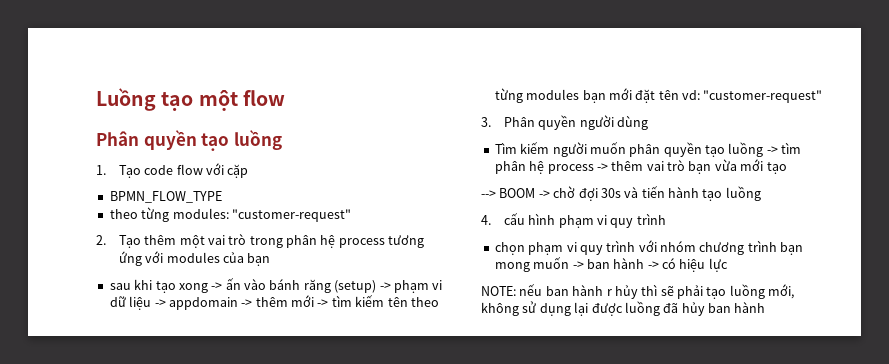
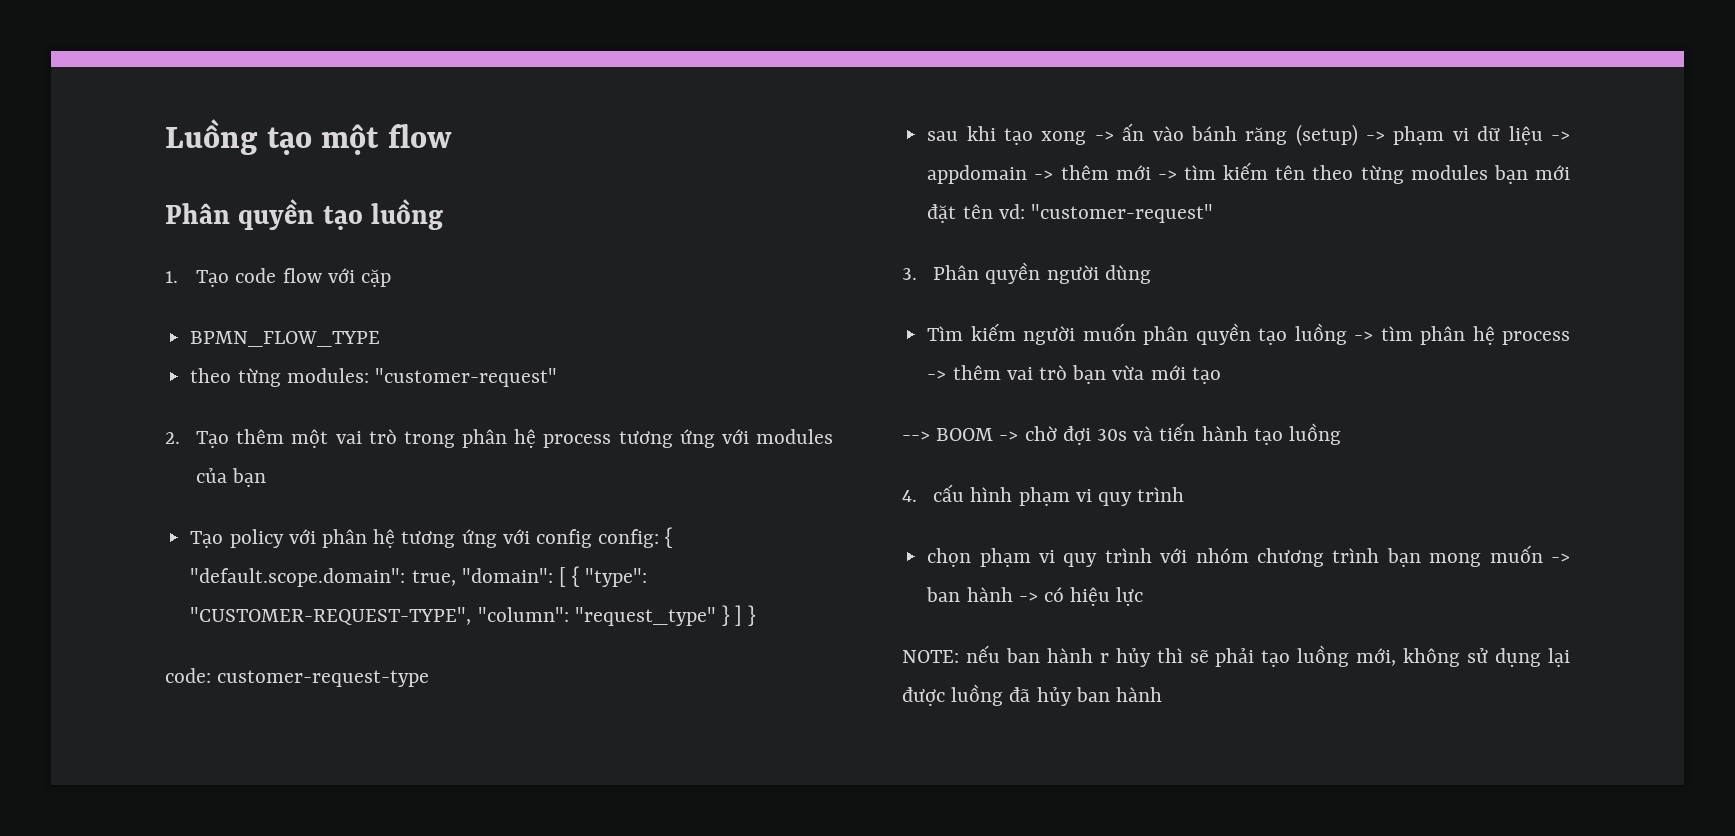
(271, 259) none -> [190,527,674,548] [190,566,648,587] [190,605,757,626] [165,668,430,687] // Tạo policy với phân hệ tương ứng với config config: { "default.scope.domain": true, "domain": [ { "type": "CUSTOMER-REQUEST-TYPE", "column": "request_type" } ] } // code: customer-request-type

